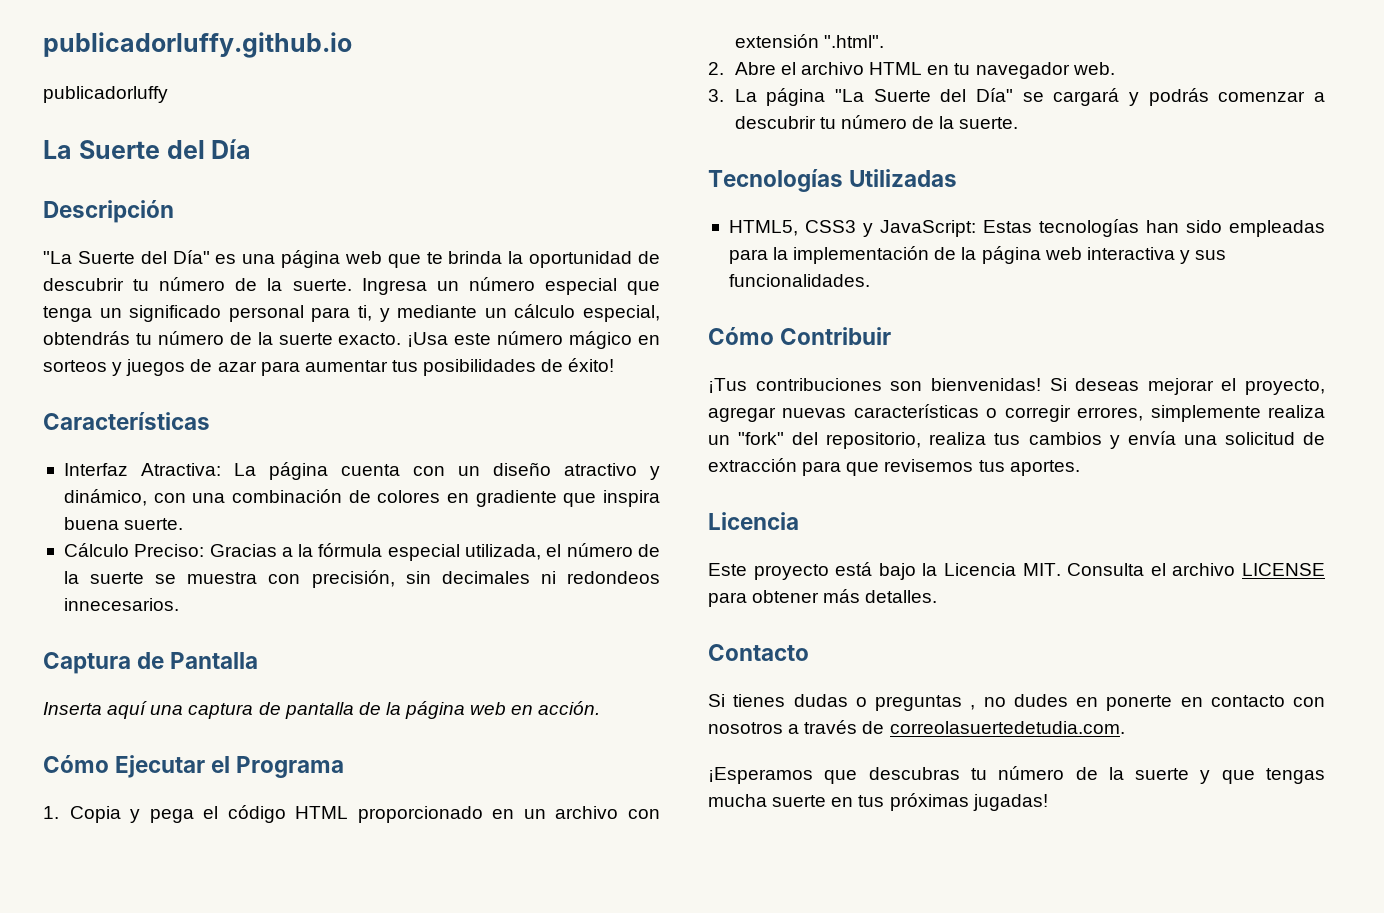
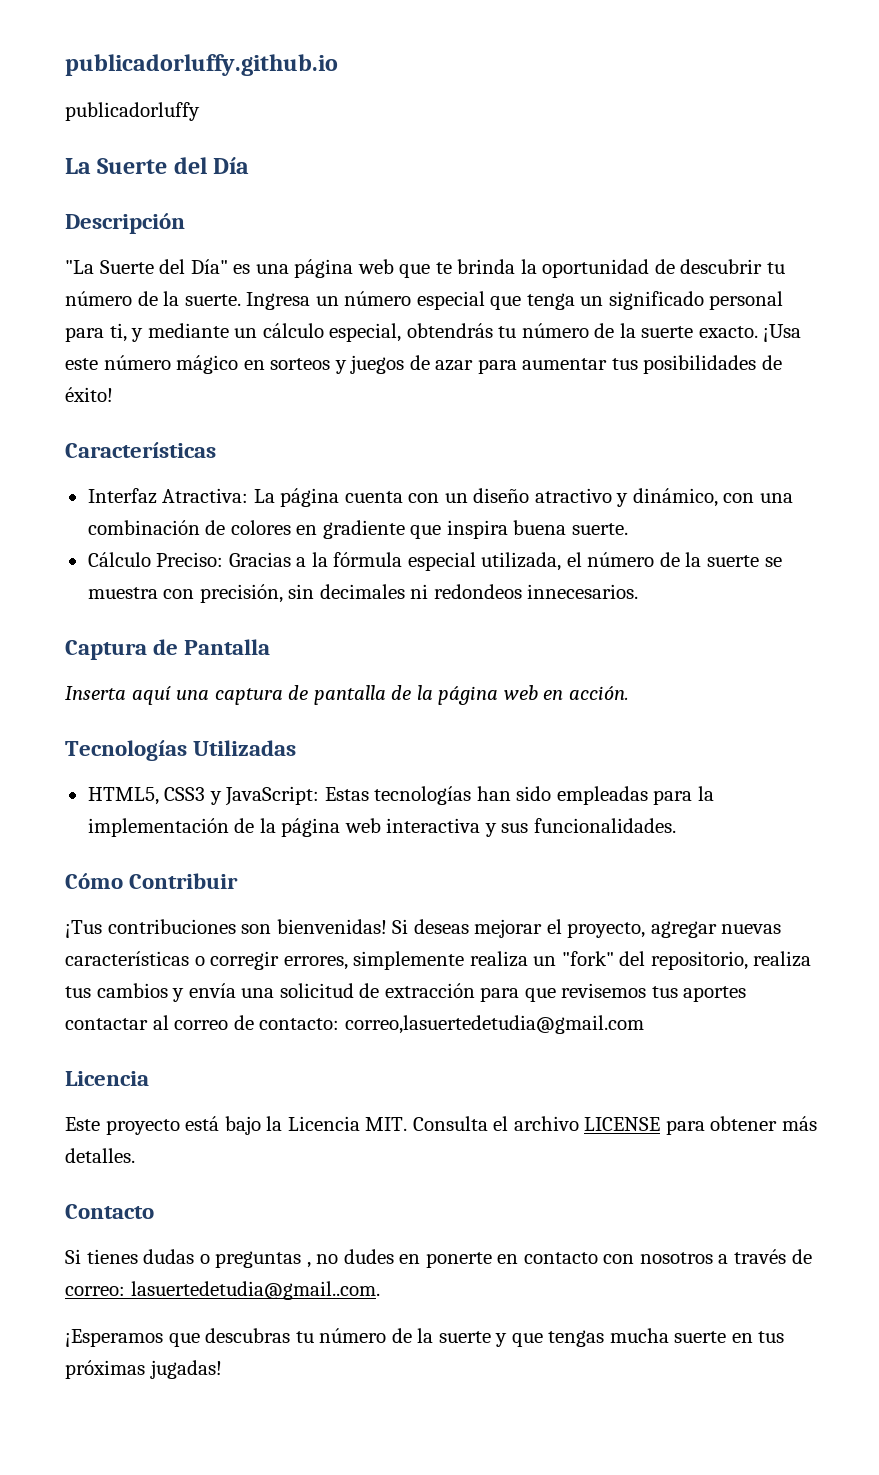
[43,755,345,778] [43,805,661,823] [734,34,884,48] [708,62,1115,79] [708,88,1325,106] [734,115,1019,129] // Cómo Ejecutar el Programa // 1. Copia y pega el código HTML proporcionado en un archivo con extensión ".html". // 2. Abre el archivo HTML en tu navegador web. // 3. La página "La Suerte del Día" se cargará y podrás comenzar a descubrir tu número de la suerte. -> (629, 693) none
[1009,460,1080,476] aportes. -> [683,986,747,1002] [65,1015,644,1034] aportes contactar al correo de contacto: correo,lasuertedetudia@gmail.com
[889,721,1125,734] correolasuertedetudia.com. -> [65,1281,380,1300] correo: lasuertedetudia@gmail..com.

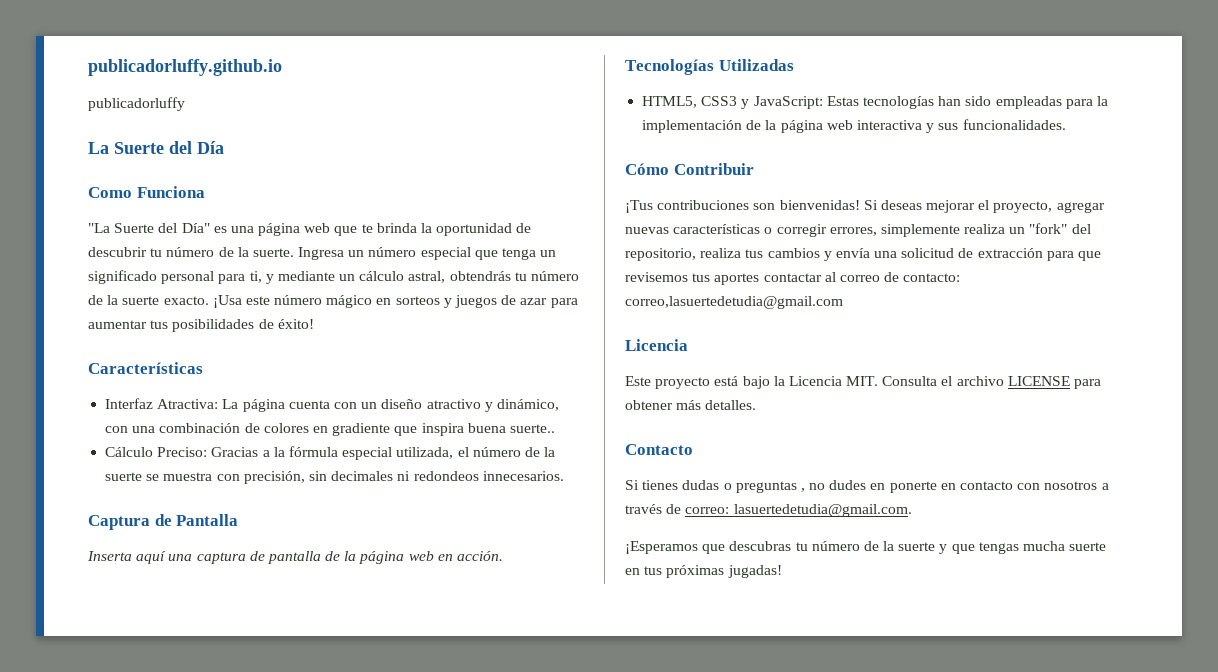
[65,213,185,234] Descripción -> [88,186,205,198] Como Funciona
[329,323,402,342] especial, -> [408,271,446,283] astral,
[571,523,628,535] suerte. -> [509,424,555,433] suerte..
[130,1281,380,1300] lasuertedetudia@gmail..com. -> [733,504,912,517] lasuertedetudia@gmail.com.

